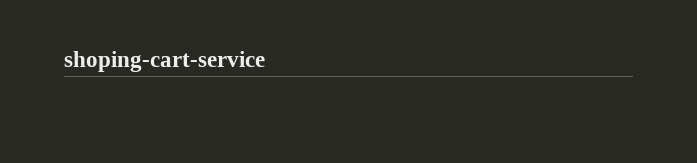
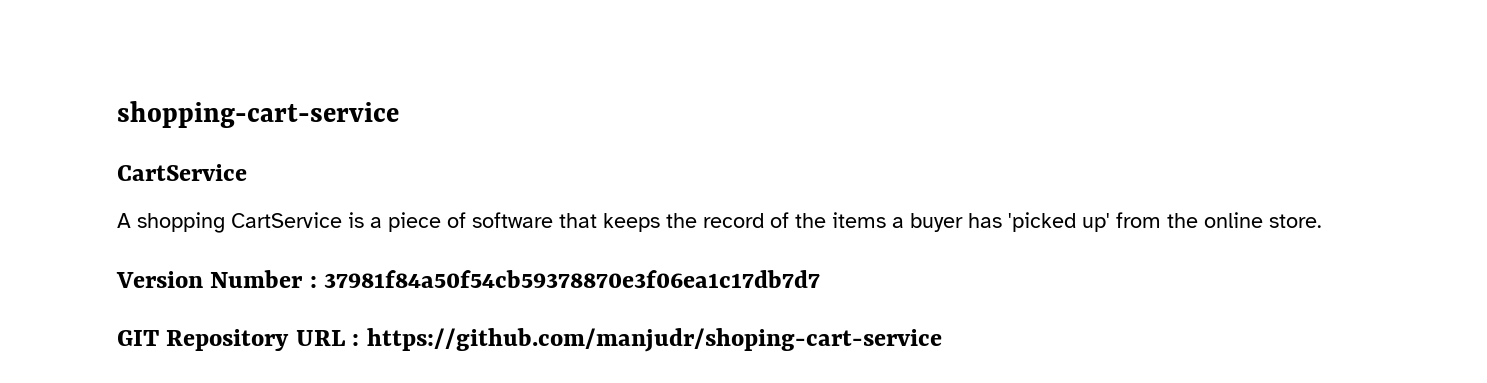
[64,51,265,72] shoping-cart-service -> [117,101,399,128] [117,164,247,181] [117,212,1322,233] [116,270,821,288] [117,328,942,352] shopping-cart-service // CartService // A shopping CartService is a piece of software that keeps the record of the items a buyer has 'picked up' from the online store. // Version Number : 37981f84a50f54cb59378870e3f06ea1c17db7d7 // GIT Repository URL : https://github.com/manjudr/shoping-cart-service

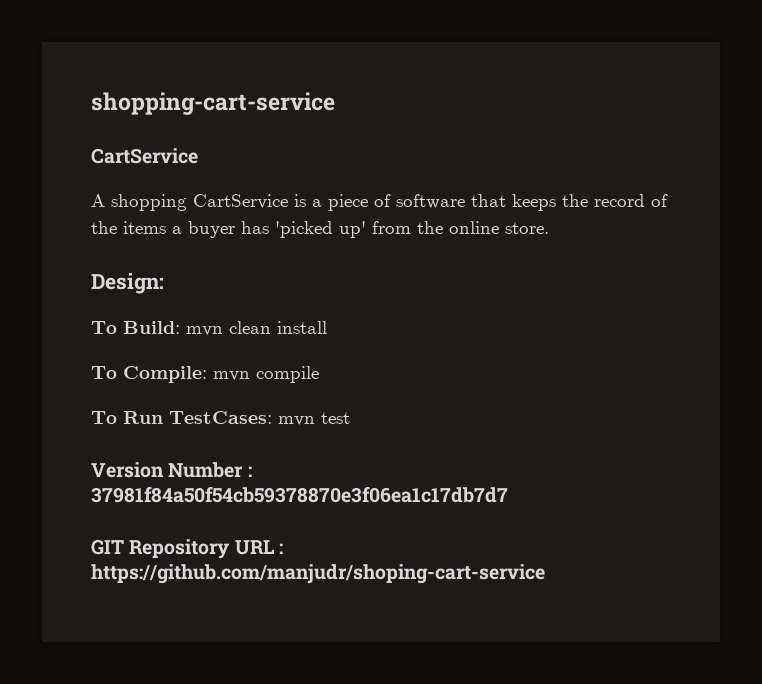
(1322, 221) none -> [91,273,164,294] [91,321,327,336] [91,366,319,383] [91,411,350,426] // Design: // To Build: mvn clean install // To Compile: mvn compile // To Run TestCases: mvn test

